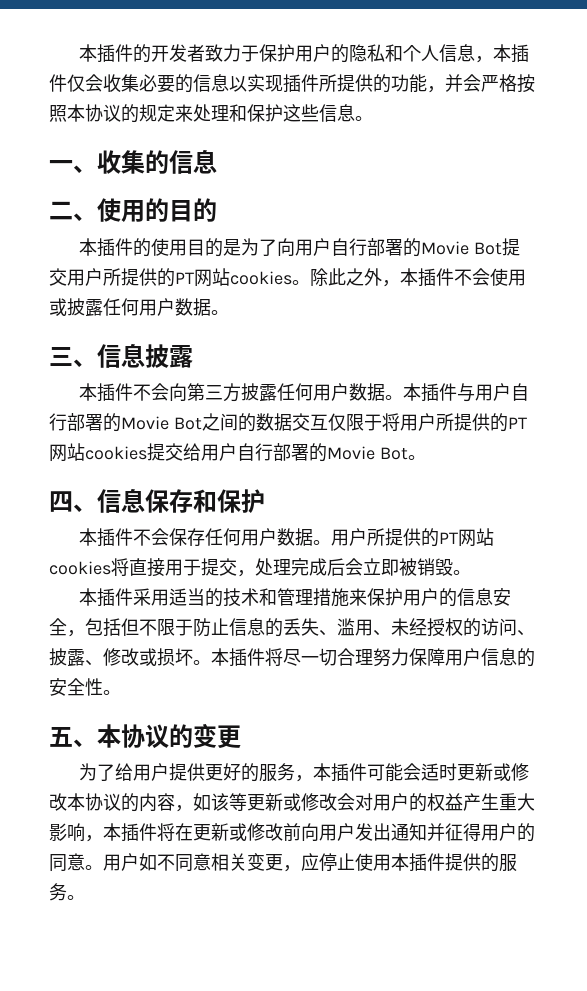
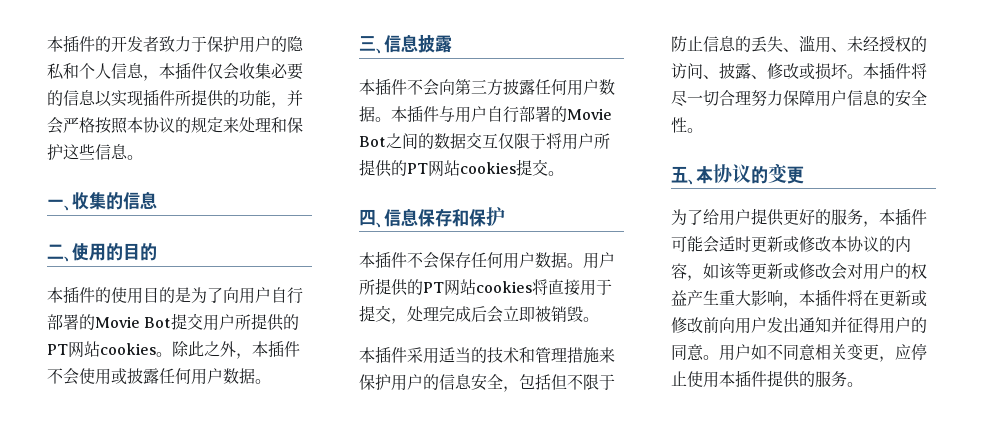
[183,443,408,462] 给用户自行部署的Movie Bot -> (548, 167) none

